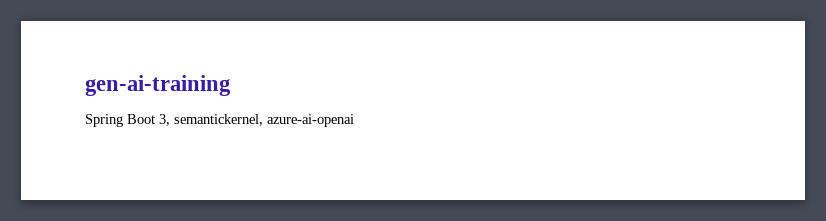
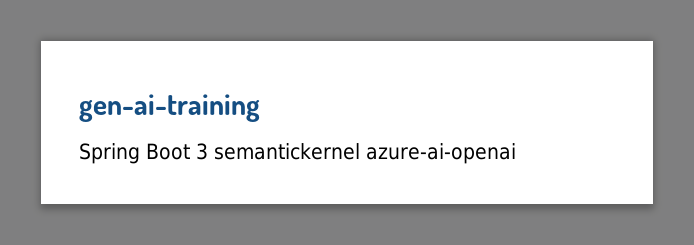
[159,114,263,126] 3, semantickernel, -> [196,143,360,160] 3 semantickernel

